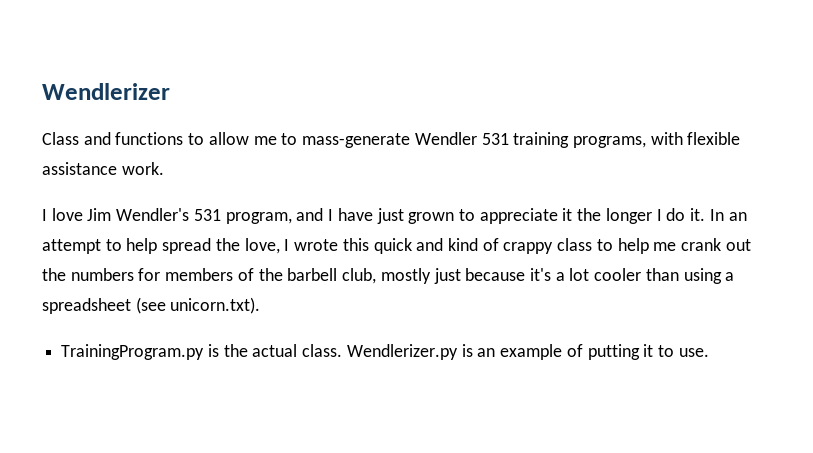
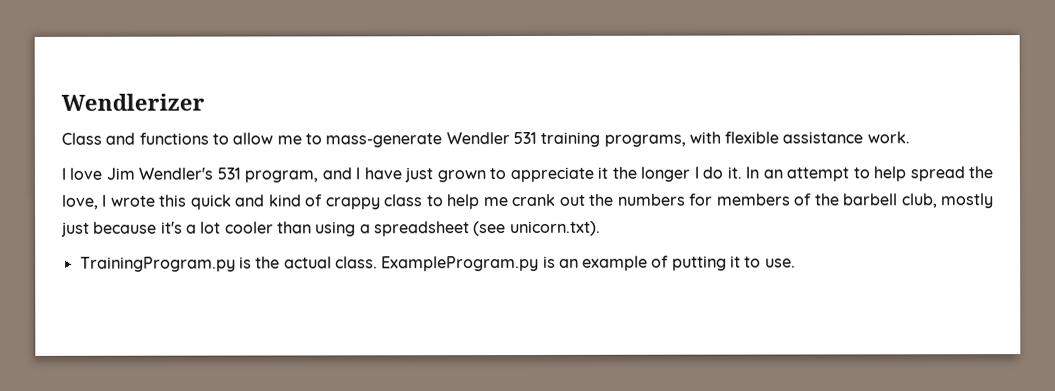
[346,344,458,360] Wendlerizer.py -> [381,255,540,272] ExampleProgram.py

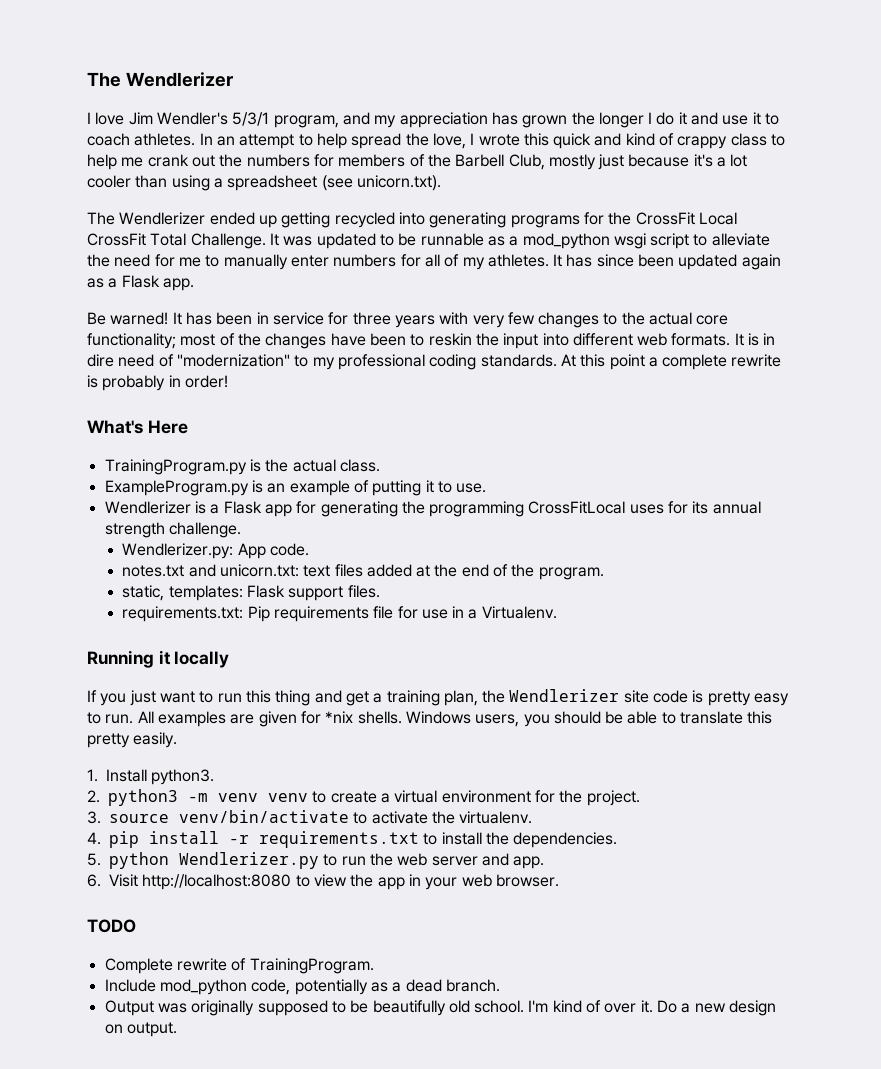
[61,93,205,111] [61,131,910,148] Wendlerizer // Class and functions to allow me to mass-generate Wendler 531 training programs, with flexible assistance work. -> [87,72,233,87] The Wendlerizer
[216,167,241,180] 531 -> [232,112,270,126] 5/3/1
[355,166,742,183] I have just grown to appreciate it the longer I do it. -> [374,112,780,128] [87,133,196,146] my appreciation has grown the longer I do it and use it to coach athletes.
[842,193,938,209] barbell club, -> [455,154,545,170] Barbell Club,
(601, 228) none -> [87,212,737,228] [87,233,770,249] [87,254,781,270] [87,275,194,291] [87,312,729,328] [87,333,776,349] [87,354,782,370] [87,375,228,391] [87,420,188,434] // The Wendlerizer ended up getting recycled into generating programs for the CrossFit Local CrossFit Total Challenge. It was updated to be runnable as a mod_python wsgi script to alleviate the need for me to manually enter numbers for all of my athletes. It has since been updated again as a Flask app. // Be warned! It has been in service for three years with very few changes to the actual core functionality; most of the changes have been to reskin the input into different web formats. It is in dire need of "modernization" to my professional coding standards. At this point a complete rewrite is probably in order! // What's Here
(378, 262) none -> (380, 465) //
(796, 263) none -> [104,501,761,517] [104,522,241,538] [122,543,309,559] [122,564,604,580] [122,585,380,601] [122,606,557,622] [87,650,230,668] [87,689,790,706] [87,711,773,727] [87,732,178,748] [87,769,215,785] [87,789,640,806] [87,810,533,824] [87,831,618,848] [87,852,545,869] [87,874,559,890] [87,919,136,933] [104,958,374,974] [104,979,500,995] [104,1000,777,1016] [104,1022,177,1037] // Wendlerizer is a Flask app for generating the programming CrossFitLocal uses for its annual strength challenge. // Wendlerizer.py: App code. // notes.txt and unicorn.txt: text files added at the end of the program. // static, templates: Flask support files. // requirements.txt: Pip requirements file for use in a Virtualenv. // Running it locally // If you just want to run this thing and get a training plan, the Wendlerizer site code is pretty easy to run. All examples are given for *nix shells. Windows users, you should be able to translate this pretty easily. // 1. Install python3. // 2. python3 -m venv venv to create a virtual environment for the project. // 3. source venv/bin/activate to activate the virtualenv. // 4. pip install -r requirements.txt to install the dependencies. // 5. python Wendlerizer.py to run the web server and app. // 6. Visit http://localhost:8080 to view the app in your web browser. // TODO // Complete rewrite of TrainingProgram. // Include mod_python code, potentially as a dead branch. // Output was originally supposed to be beautifully old school. I'm kind of over it. Do a new design on output.

